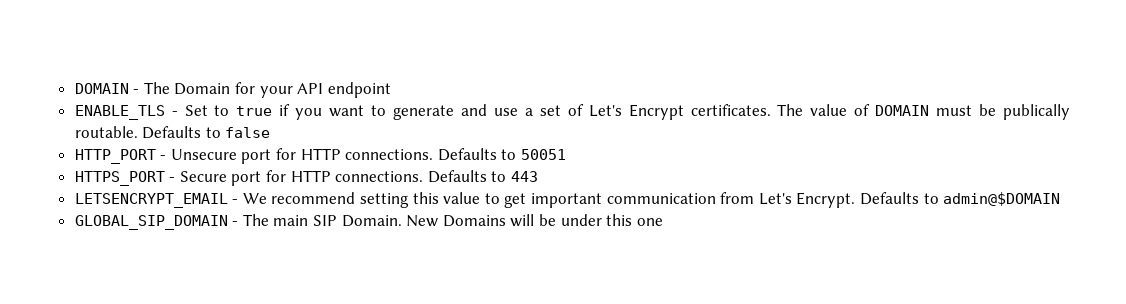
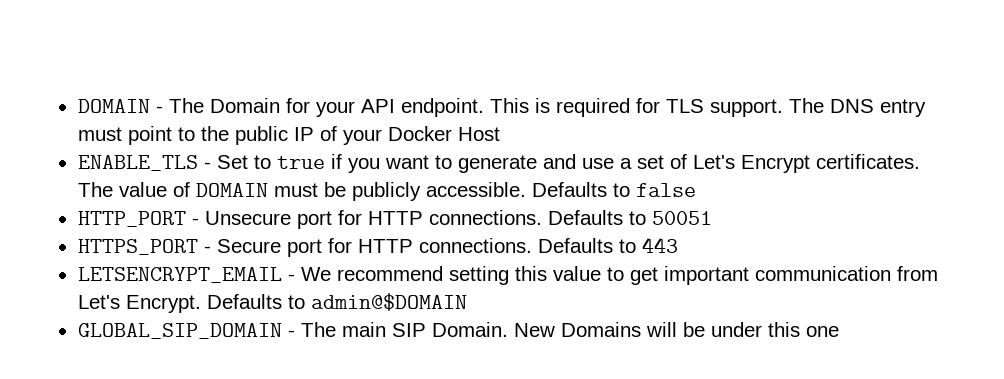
[327,82,391,98] endpoint -> [400,98,926,117] [77,126,500,145] endpoint. This is required for TLS support. The DNS entry must point to the public IP of your Docker Host
[1003,104,1071,120] [74,126,138,138] publically routable. -> [351,182,526,201] publicly accessible.

